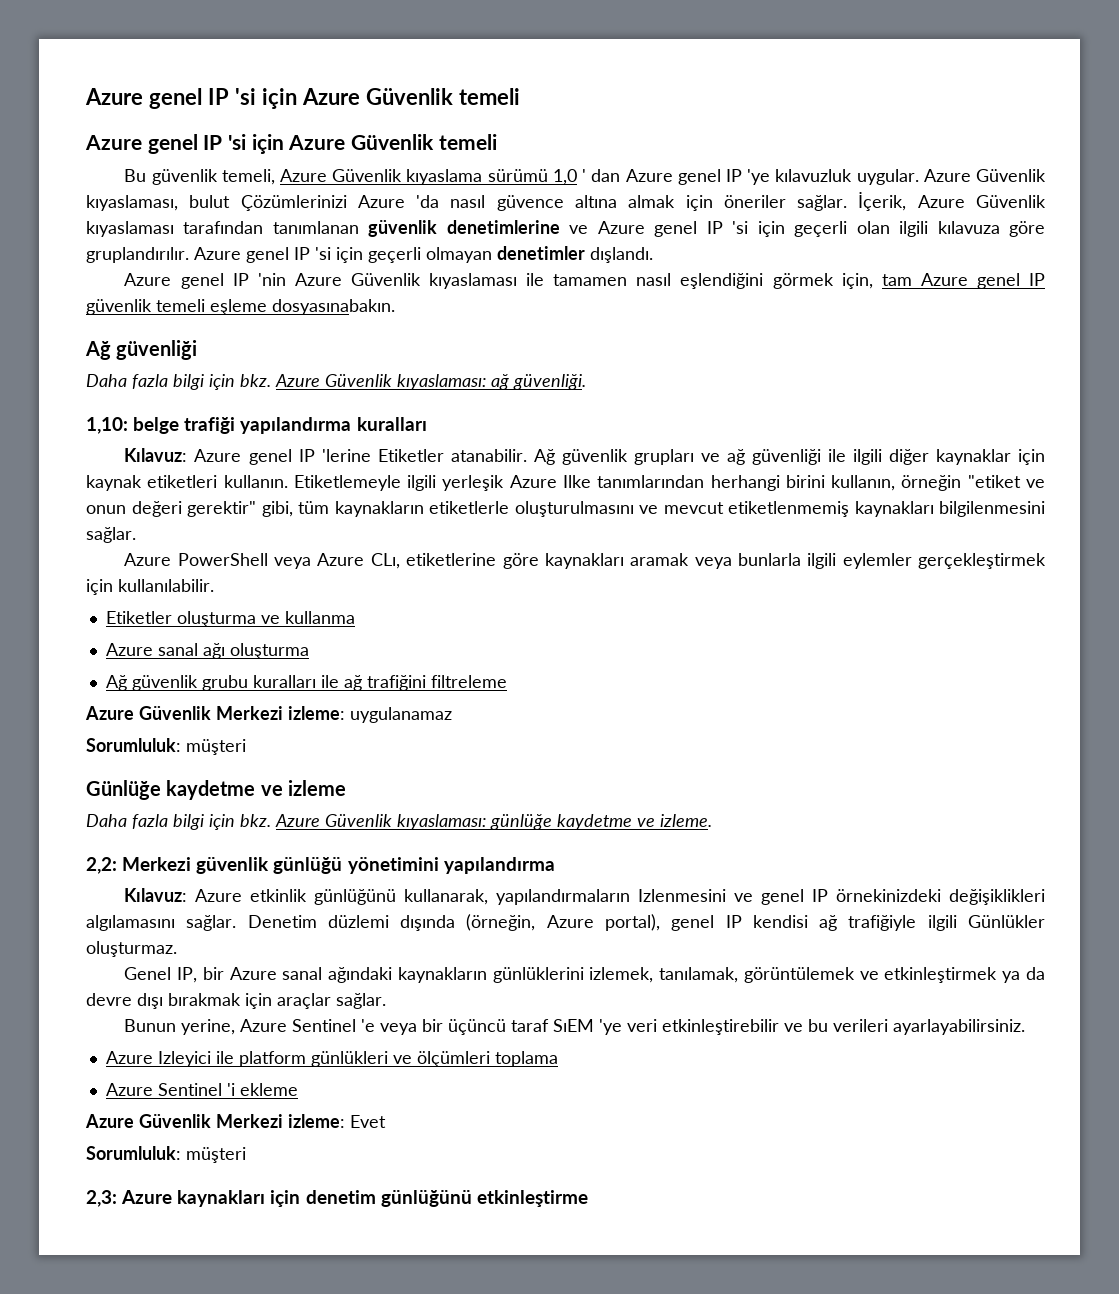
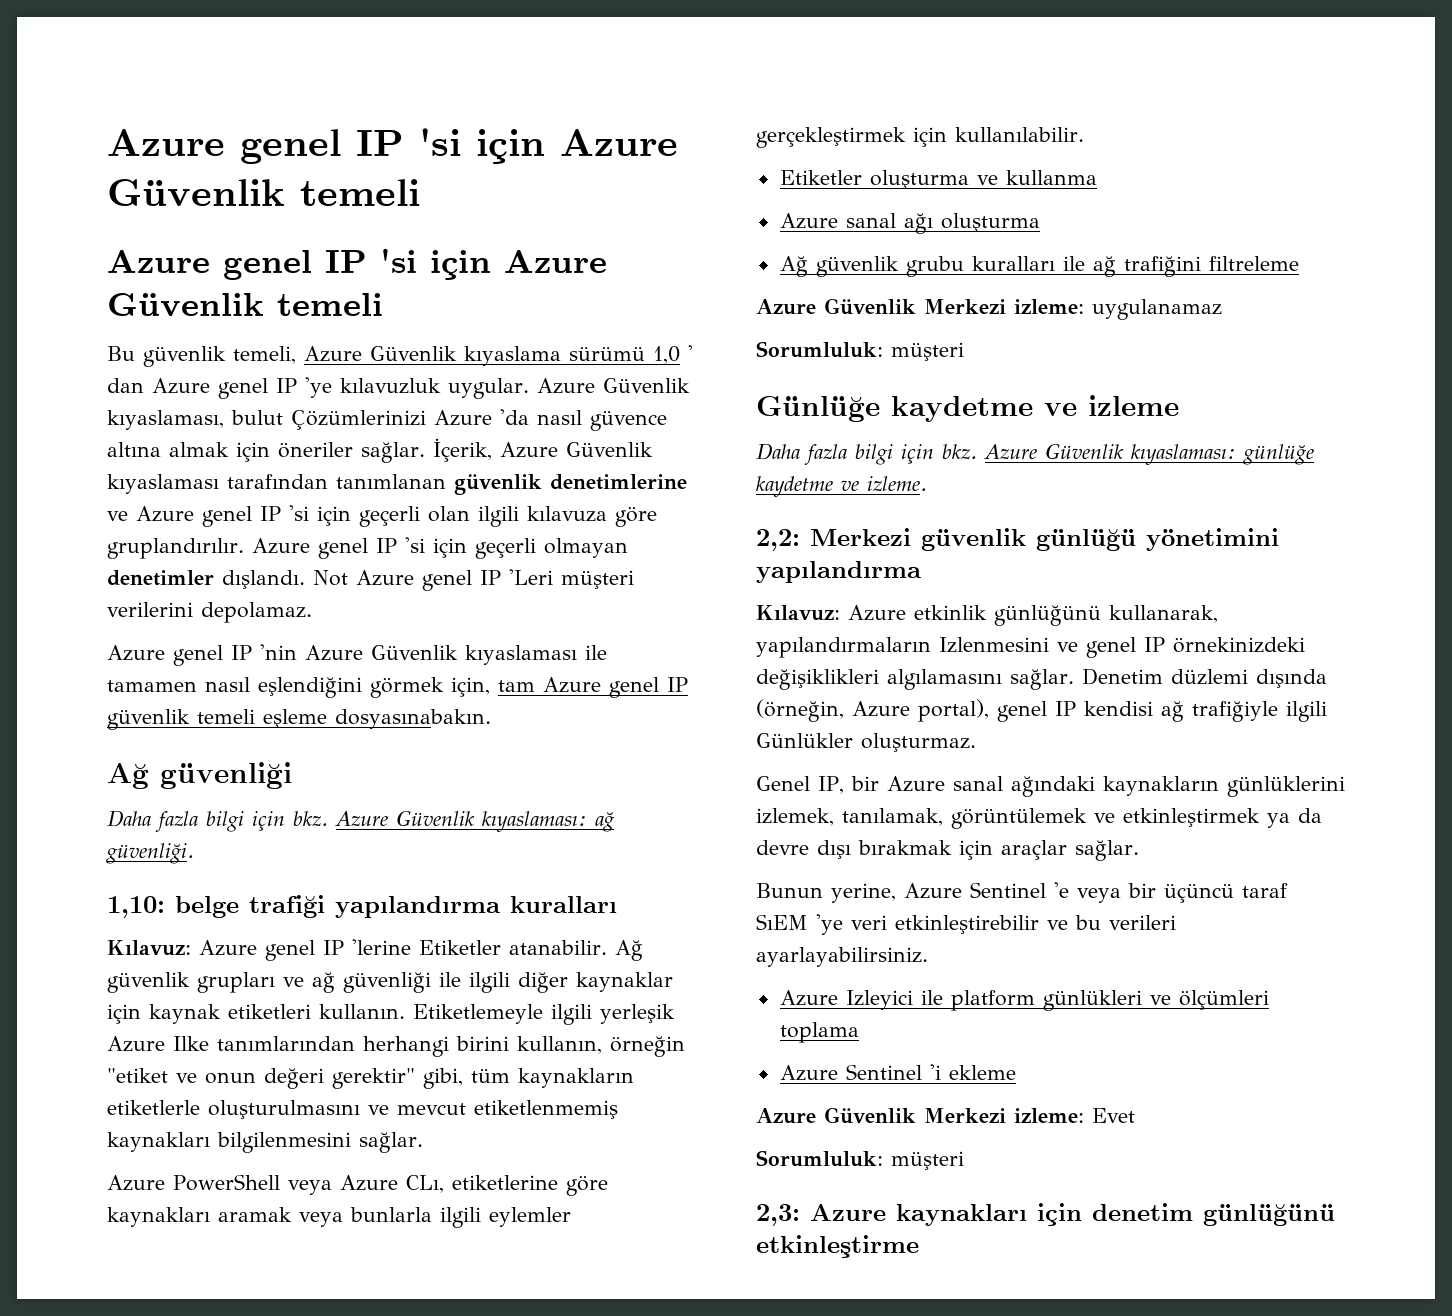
(653, 255) none -> [313,569,634,591] [107,602,312,623] Not Azure genel IP 'Leri müşteri verilerini depolamaz.

